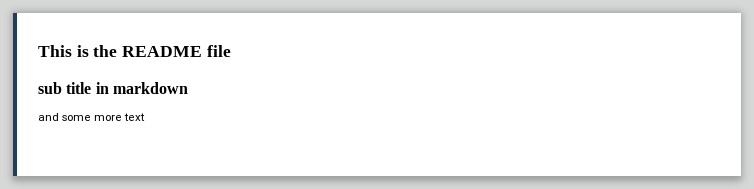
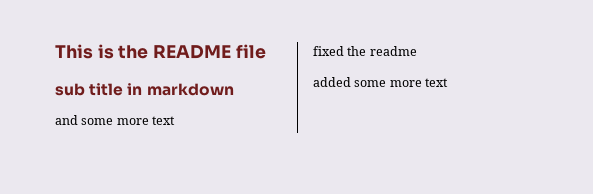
(146, 117) none -> [313,46,417,56] [313,77,449,87] // fixed the readme // added some more text

